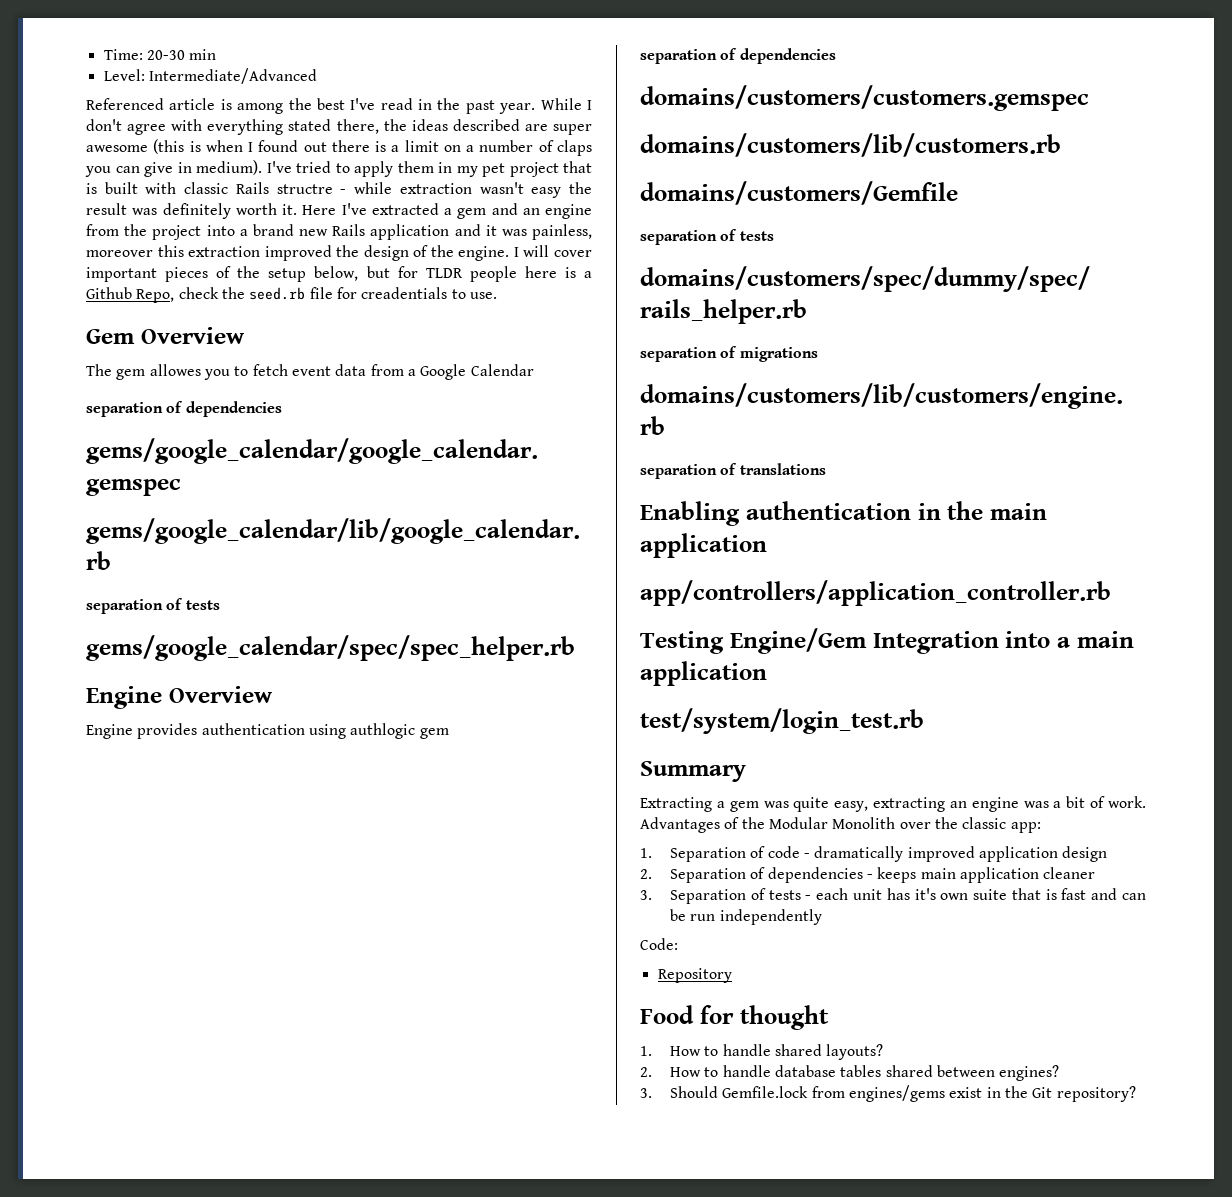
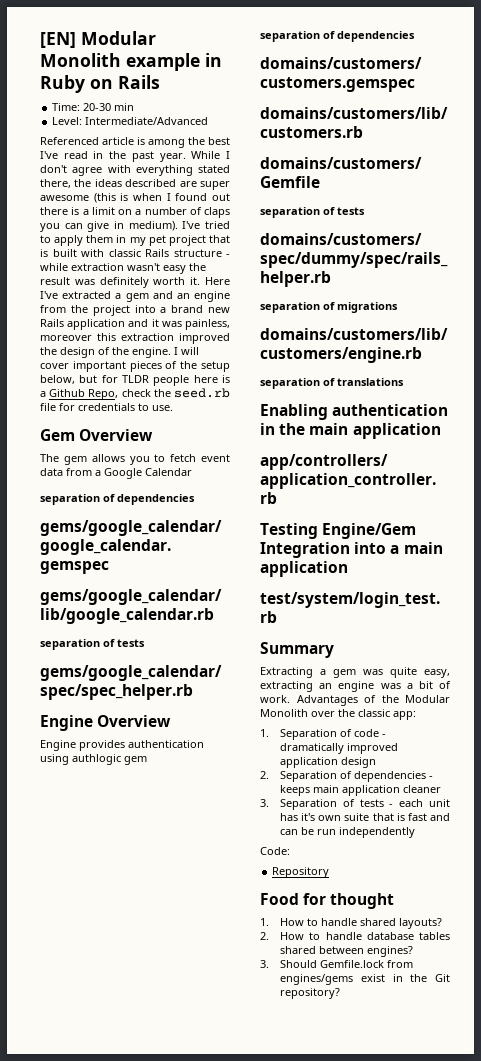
(103, 54) none -> [40,31,156,48] [40,53,222,71] [40,75,160,93] [EN] Modular Monolith example in Ruby on Rails //
[276,184,333,194] structre -> [173,249,222,257] structure
[361,287,448,299] creadentials -> [78,403,135,411] credentials
[149,364,201,376] allowes -> [91,454,125,462] allows

